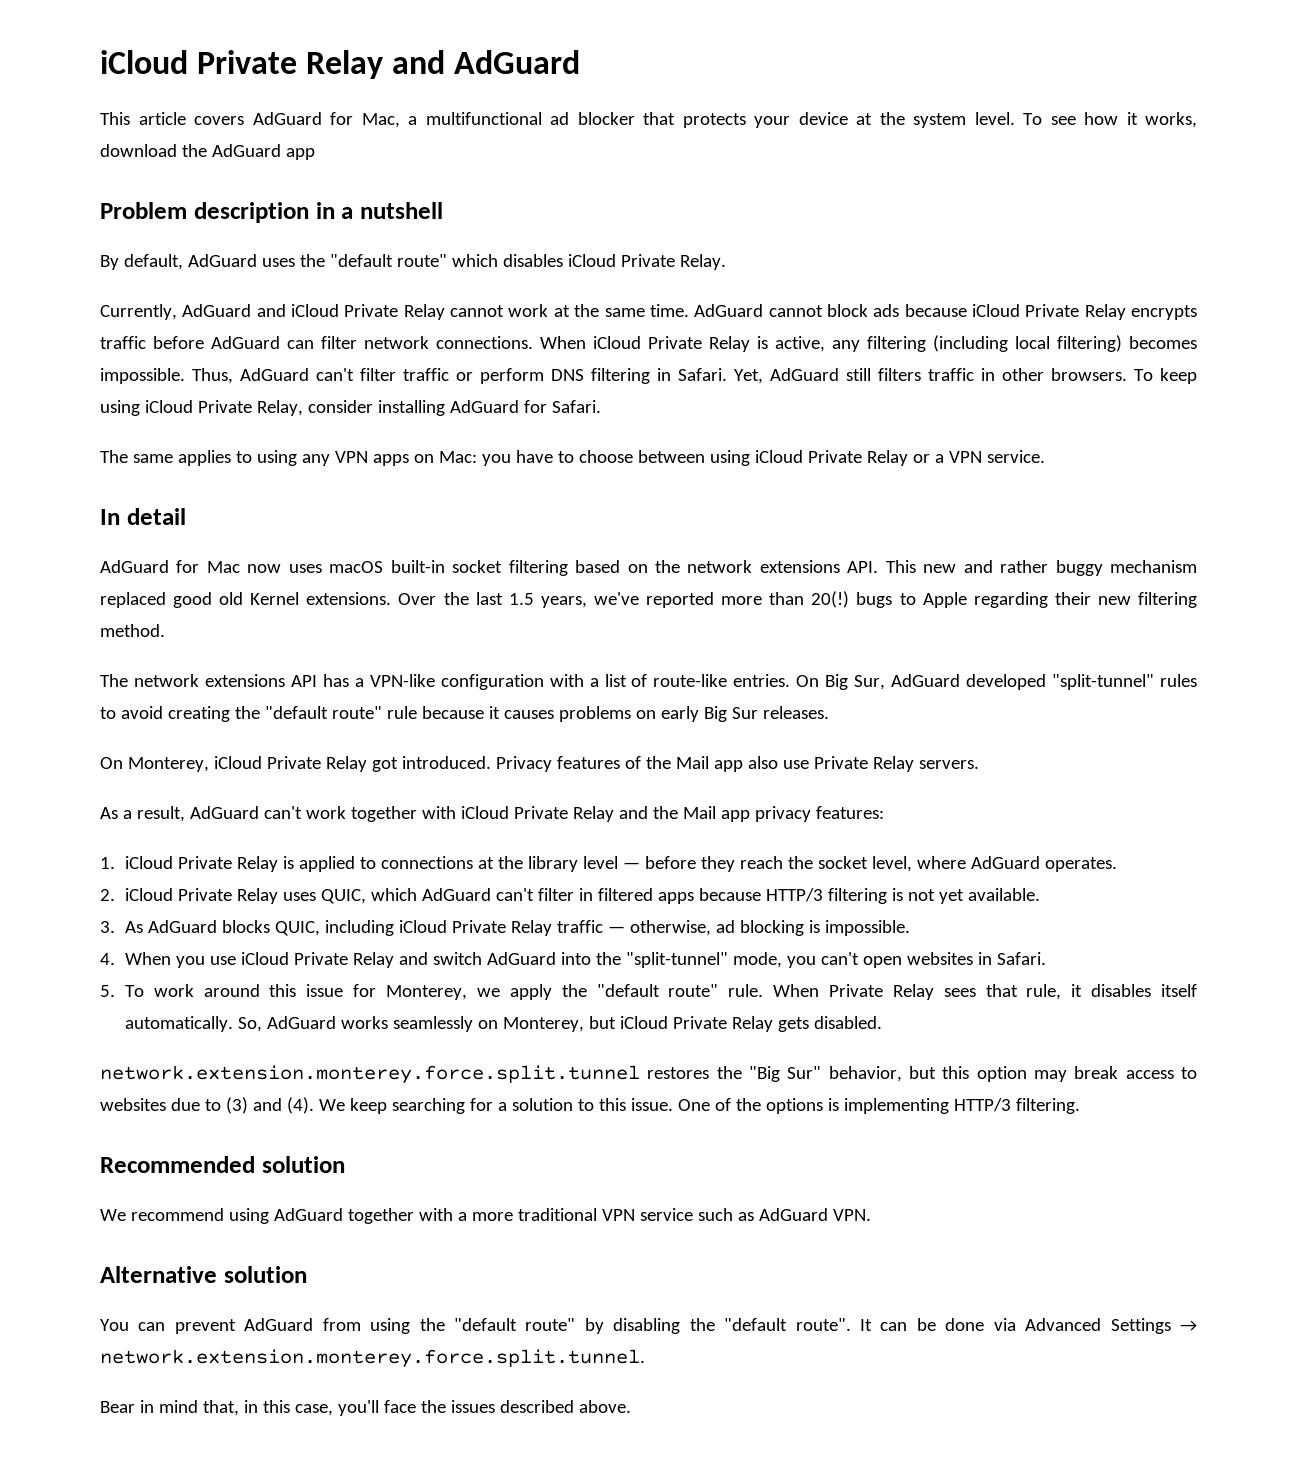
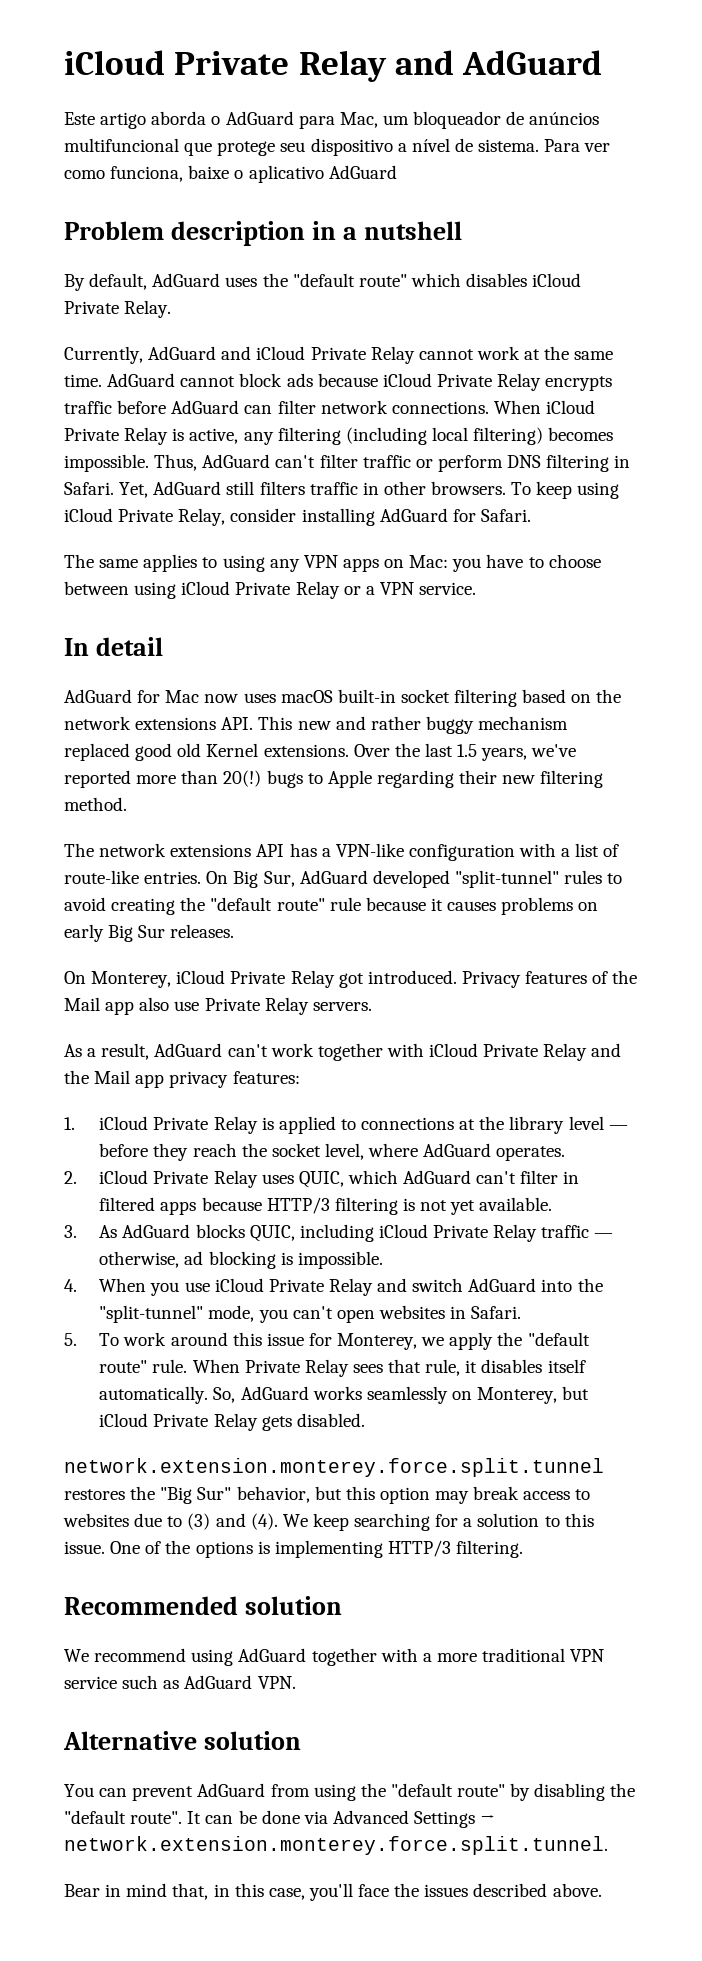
[100,112,1197,128] [100,144,315,160] This article covers AdGuard for Mac, a multifunctional ad blocker that protects your device at the system level. To see how it works, download the AdGuard app -> [64,111,600,129] [64,138,611,156] [64,165,397,183] Este artigo aborda o AdGuard para Mac, um bloqueador de anúncios multifuncional que protege seu dispositivo a nível de sistema. Para ver como funciona, baixe o aplicativo AdGuard

